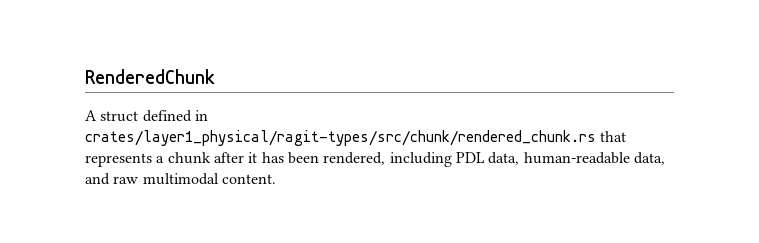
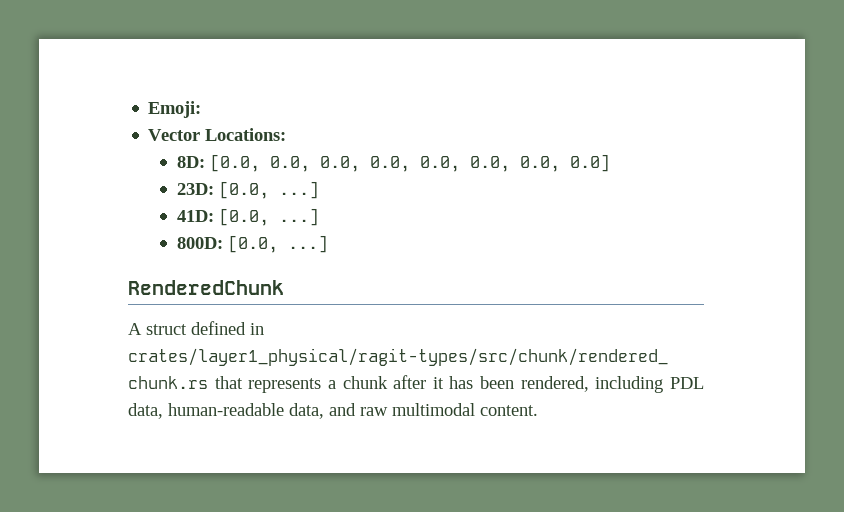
(85, 76) none -> [148,101,202,118] [148,128,287,141] [176,154,610,172] [176,181,319,199] [176,208,319,226] [176,235,328,253] Emoji: // Vector Locations: // 8D: [0.0, 0.0, 0.0, 0.0, 0.0, 0.0, 0.0, 0.0] // 23D: [0.0, ...] // 41D: [0.0, ...] // 800D: [0.0, ...] //

